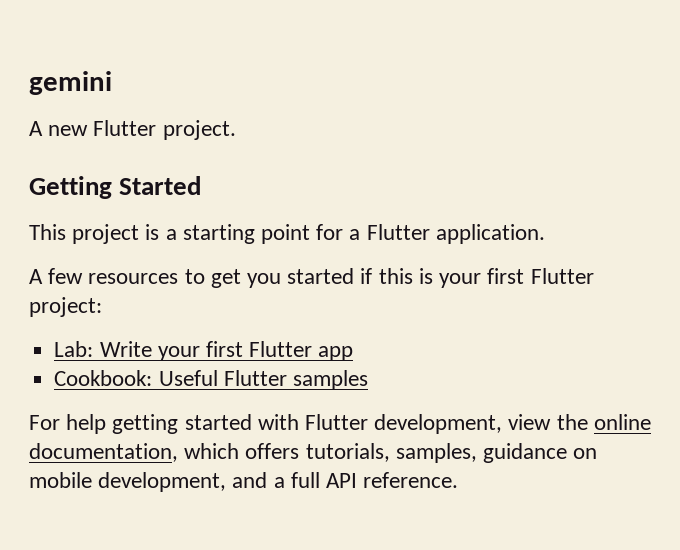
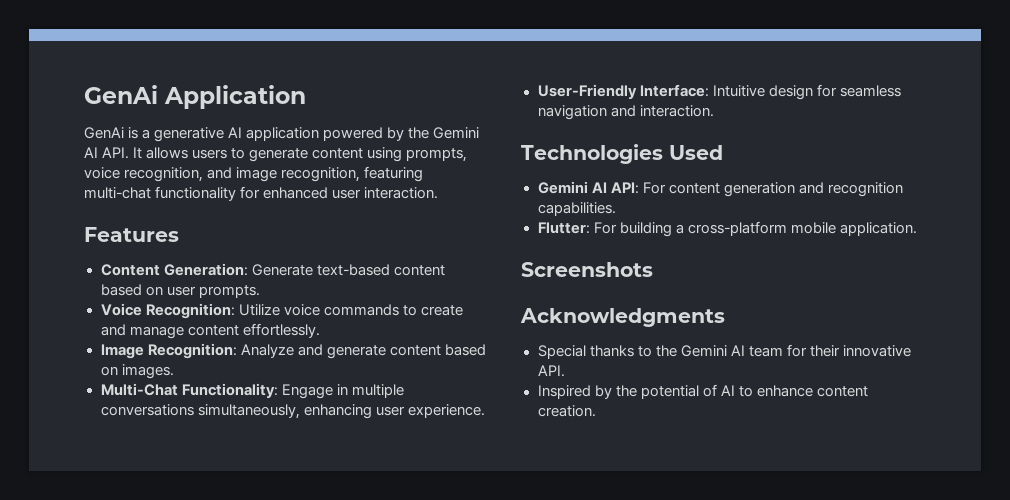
[29,71,112,95] [29,120,236,140] [29,176,202,199] [29,224,545,244] [29,268,594,288] [29,297,102,317] [54,341,354,361] [54,370,368,390] [29,414,651,434] [29,443,598,463] [29,472,459,492] gemini // A new Flutter project. // Getting Started // This project is a starting point for a Flutter application. // A few resources to get you started if this is your first Flutter project: // Lab: Write your first Flutter app // Cookbook: Useful Flutter samples // For help getting started with Flutter development, view the online documentation, which offers tutorials, samples, guidance on mobile development, and a full API reference. -> [84,85,306,109] [84,127,480,142] [84,147,468,162] [84,166,424,182] [84,186,439,201] [84,227,179,242] [100,263,445,276] [100,284,260,298] [100,303,463,319] [100,323,320,339] [100,343,486,359] [100,364,174,379] [100,383,404,399] [100,404,485,419] [537,84,901,100] [537,105,714,120] [521,144,723,164] [537,181,903,197] [537,202,616,216] [537,221,917,237] [521,262,653,277] [520,308,725,327] [537,344,911,359] [537,365,565,377] [537,384,868,399] [537,405,596,417] GenAi Application // GenAi is a generative AI application powered by the Gemini AI API. It allows users to generate content using prompts, voice recognition, and image recognition, featuring multi-chat functionality for enhanced user interaction. // Features // Content Generation: Generate text-based content based on user prompts. // Voice Recognition: Utilize voice commands to create and manage content effortlessly. // Image Recognition: Analyze and generate content based on images. // Multi-Chat Functionality: Engage in multiple conversations simultaneously, enhancing user experience. // User-Friendly Interface: Intuitive design for seamless navigation and interaction. // Technologies Used // Gemini AI API: For content generation and recognition capabilities. // Flutter: For building a cross-platform mobile application. // Screenshots // Acknowledgments // Special thanks to the Gemini AI team for their innovative API. // Inspired by the potential of AI to enhance content creation.

